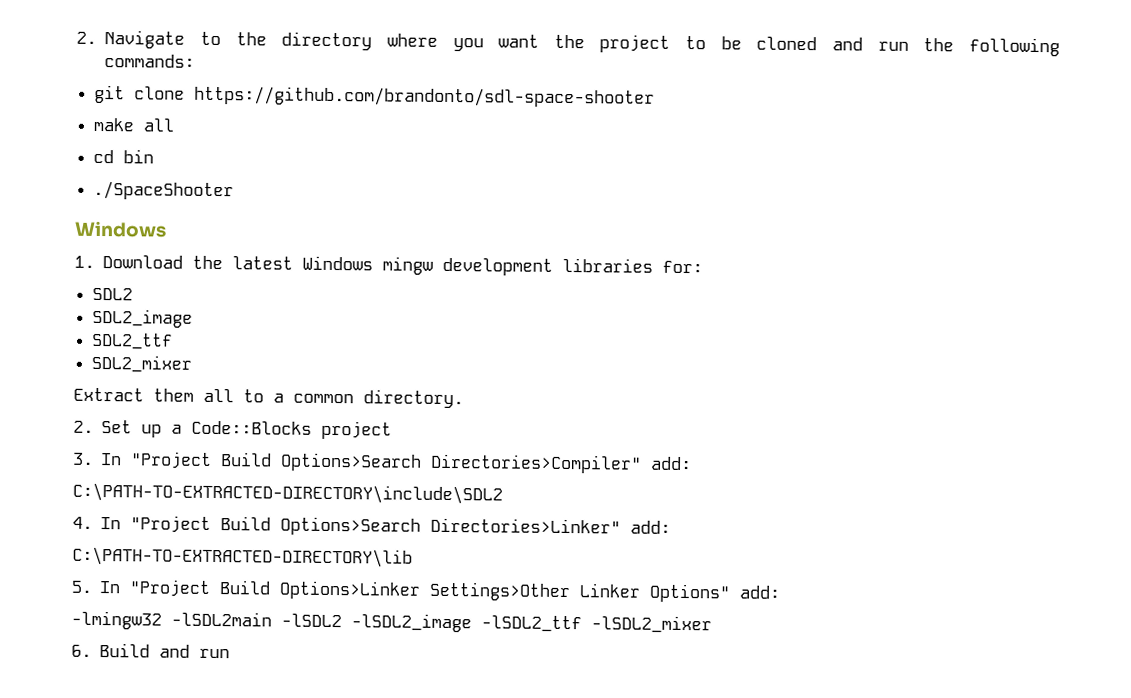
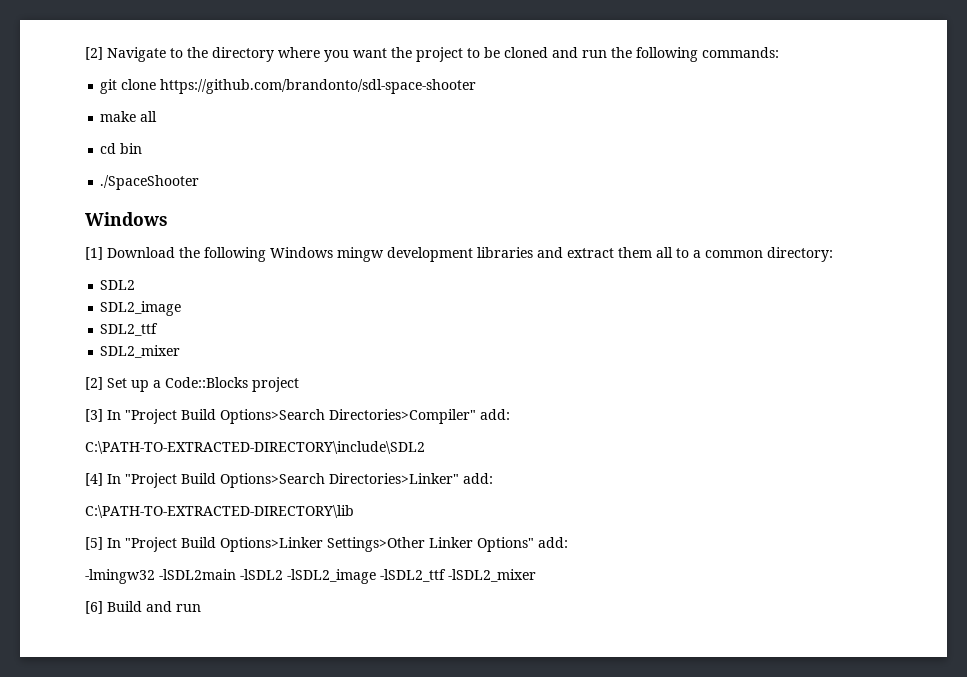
[76,31,97,44] 2. -> [85,47,103,60] [2]
[74,255,95,268] 1. -> [85,247,103,260] [1]
[232,256,294,270] latest -> [204,247,266,262] following
[662,260,704,274] [92,287,134,301] [92,308,194,328] [91,332,174,350] [91,354,193,373] [73,387,464,409] [73,420,94,433] for: // SDL2 // SDL2_image // SDL2_ttf // SDL2_mixer // Extract them all to a common directory. // 2. -> [537,247,833,262] [100,280,136,290] [100,301,182,316] [100,323,159,336] [100,345,181,358] [85,377,103,390] and extract them all to a common directory: // SDL2 // SDL2_image // SDL2_ttf // SDL2_mixer // [2]
[72,452,94,465] 3. -> [85,409,103,422] [3]
[72,516,93,529] 4. -> [85,473,103,486] [4]
[71,580,92,593] 5. -> [85,537,103,550] [5]
[71,644,92,657] 6. -> [85,601,103,614] [6]

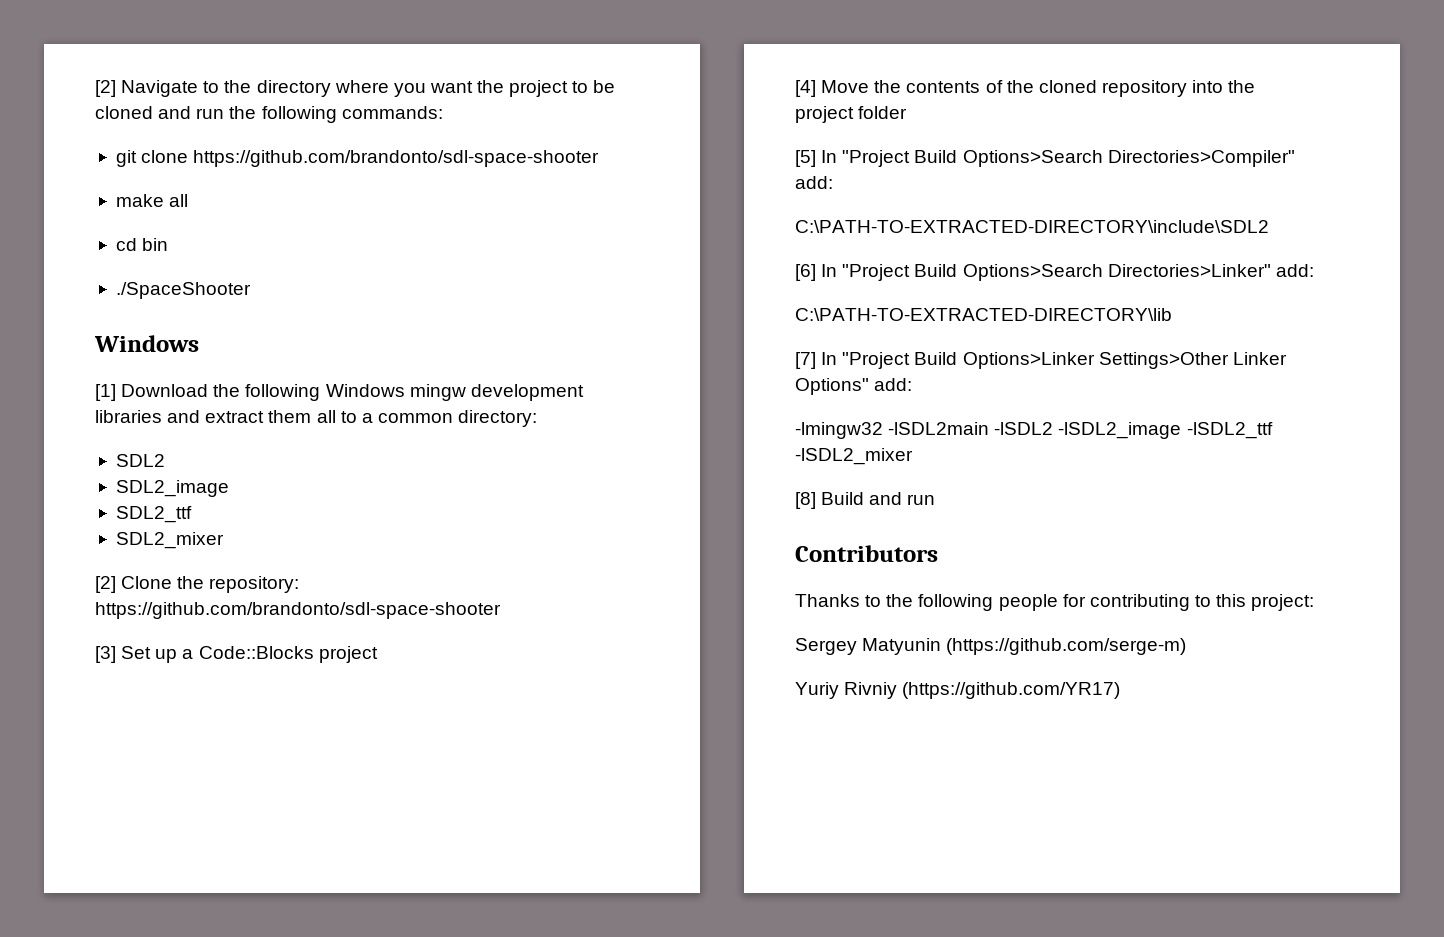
(103, 383) none -> [121,576,300,593] [95,602,501,619] [95,646,116,663] Clone the repository: https://github.com/brandonto/sdl-space-shooter // [3]
[85,409,103,422] [3] -> [795,80,1256,97] [795,106,908,123] [795,150,816,167] [4] Move the contents of the cloned repository into the project folder // [5]
[85,473,103,486] [4] -> [795,264,816,281] [6]
[85,537,103,550] [5] -> [795,352,816,369] [7]
[85,601,103,614] [6] -> [795,492,816,509] [8]
(201, 608) none -> [795,545,938,562] [795,594,1315,611] [795,638,1187,655] [795,682,1121,699] // Contributors // Thanks to the following people for contributing to this project: // Sergey Matyunin (https://github.com/serge-m) // Yuriy Rivniy (https://github.com/YR17)

